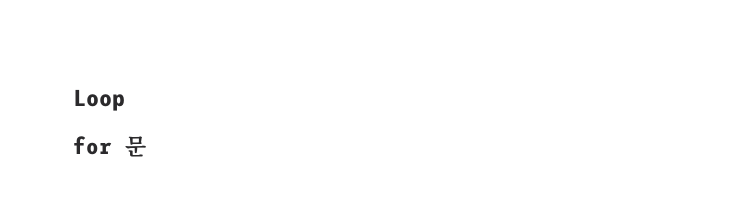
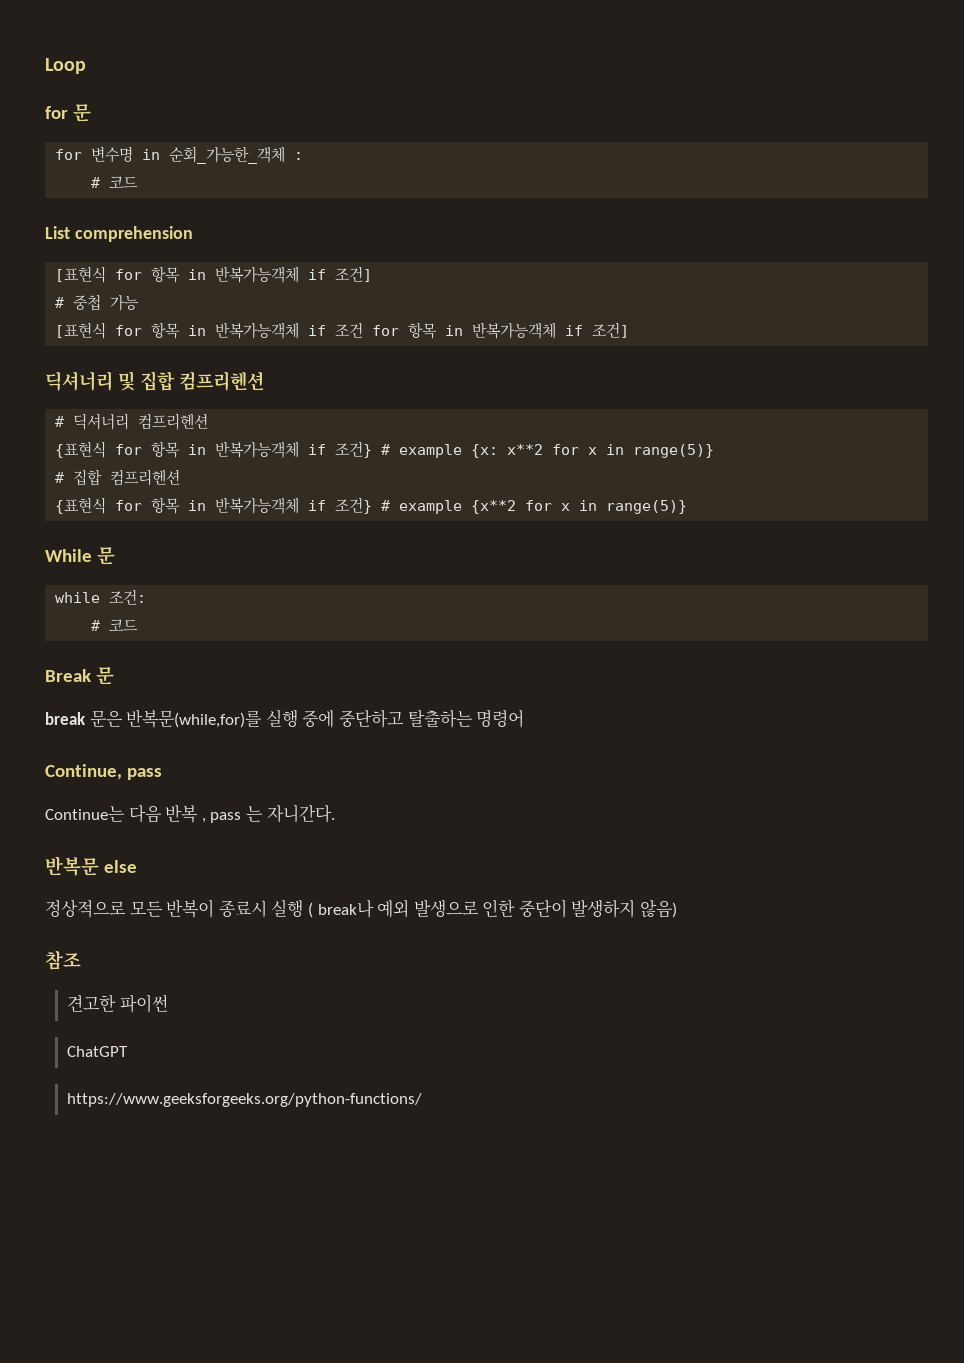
(146, 146) none -> [55,146,304,164] [91,176,139,189] [45,226,193,242] [55,266,373,283] [55,294,140,311] [55,322,630,339] [45,371,264,391] [55,413,209,430] [55,441,715,458] [55,469,181,486] [55,497,688,514] [45,547,115,565] [55,589,147,605] [91,619,139,632] [45,667,114,685] [45,709,525,728] [45,764,162,780] [45,804,335,823] [45,856,137,876] [45,899,678,918] [45,951,81,970] [66,994,168,1013] [66,1046,128,1057] [66,1093,422,1107] // for 변수명 in 순회_가능한_객체 : // # 코드 // List comprehension // [표현식 for 항목 in 반복가능객체 if 조건] // # 중첩 가능 // [표현식 for 항목 in 반복가능객체 if 조건 for 항목 in 반복가능객체 if 조건] // 딕셔너리 및 집합 컴프리헨션 // # 딕셔너리 컴프리헨션 // {표현식 for 항목 in 반복가능객체 if 조건} # example {x: x**2 for x in range(5)} // # 집합 컴프리헨션 // {표현식 for 항목 in 반복가능객체 if 조건} # example {x**2 for x in range(5)} // While 문 // while 조건: // # 코드 // Break 문 // break 문은 반복문(while,for)를 실행 중에 중단하고 탈출하는 명령어 // Continue, pass // Continue는 다음 반복 , pass 는 자니간다. // 반복문 else // 정상적으로 모든 반복이 종료시 실행 ( break나 예외 발생으로 인한 중단이 발생하지 않음) // 참조 // 견고한 파이썬 // ChatGPT // https://www.geeksforgeeks.org/python-functions/

